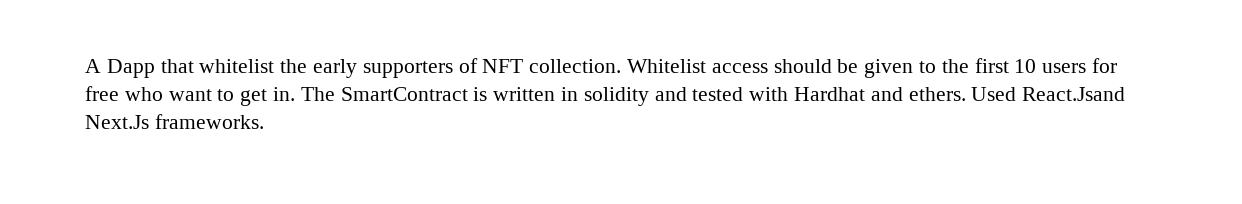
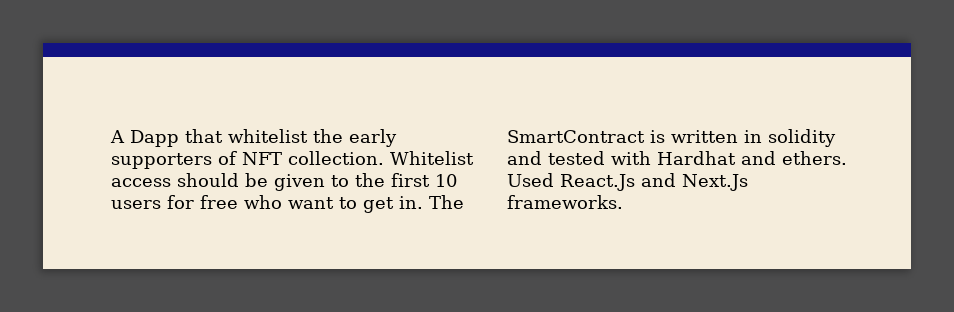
[1022,87,1126,101] React.Jsand -> [560,173,676,191] React.Js and

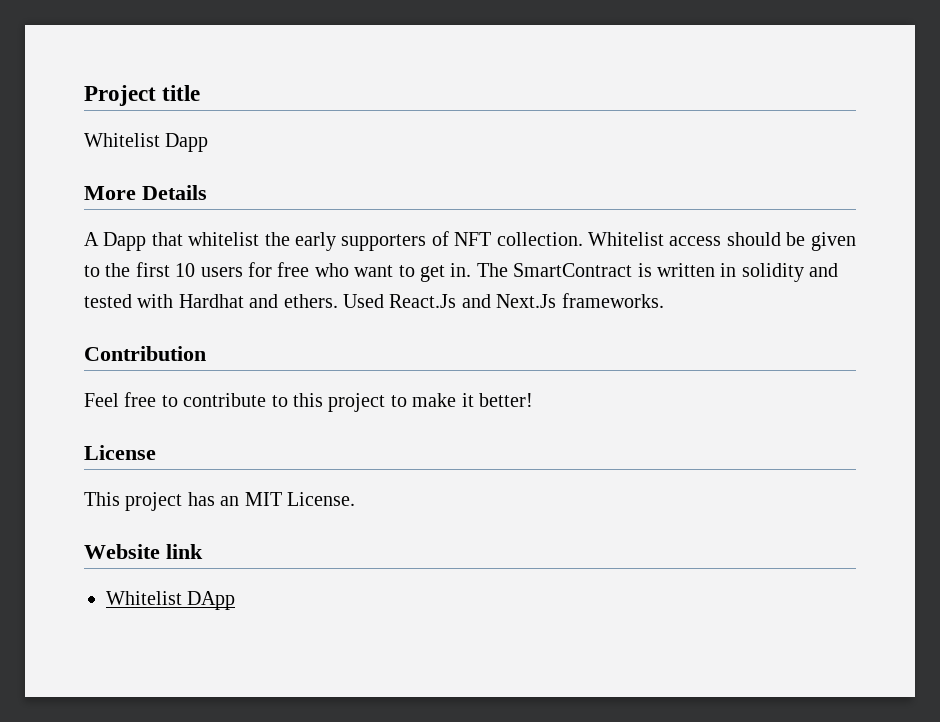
(110, 136) none -> [84,85,201,106] [84,133,209,152] [84,185,207,200] Project title // Whitelist Dapp // More Details //
(623, 202) none -> [84,346,206,361] [84,392,533,412] [84,445,156,460] [84,492,355,511] [84,544,203,559] [106,591,236,610] // Contribution // Feel free to contribute to this project to make it better! // License // This project has an MIT License. // Website link // Whitelist DApp

